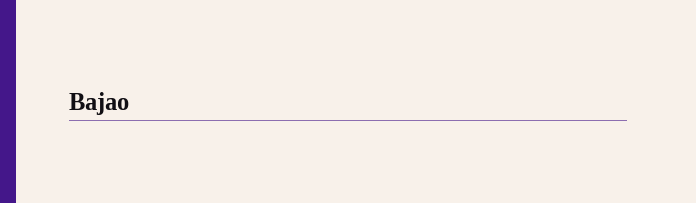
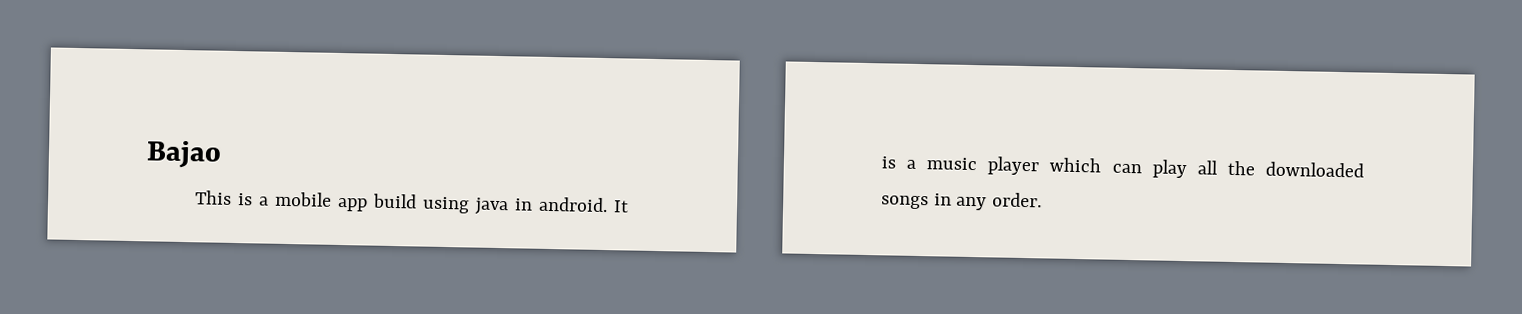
(129, 103) none -> [194,190,629,216] [881,156,1364,179] [881,192,1043,211] // This is a mobile app build using java in android. It is a music player which can play all the downloaded songs in any order.

